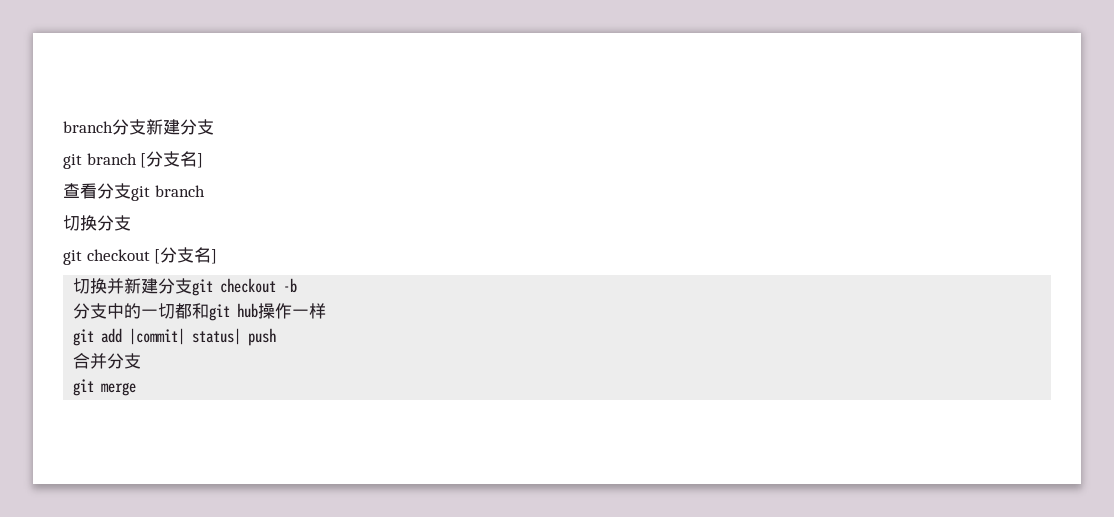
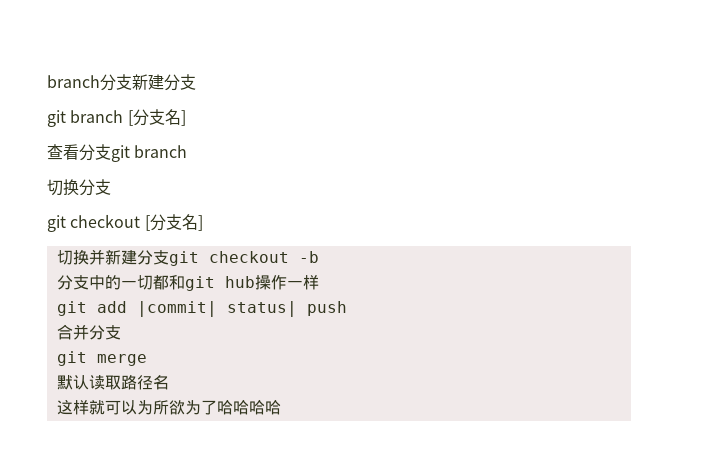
(137, 389) none -> [56,375,169,390] [56,399,281,415] // 默认读取路径名 // 这样就可以为所欲为了哈哈哈哈

